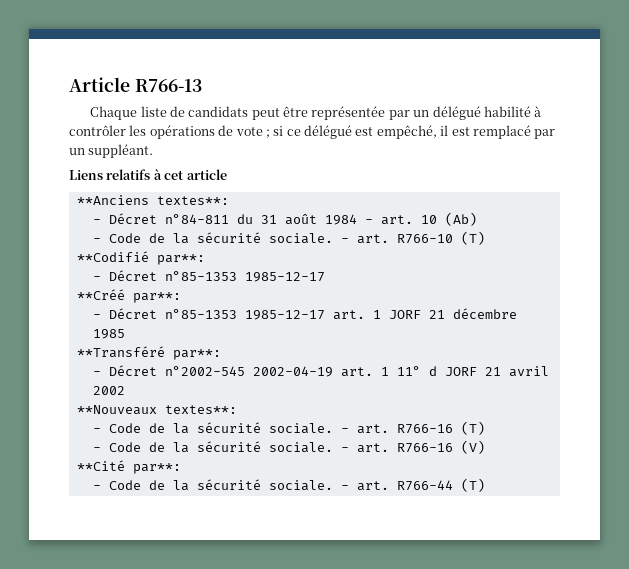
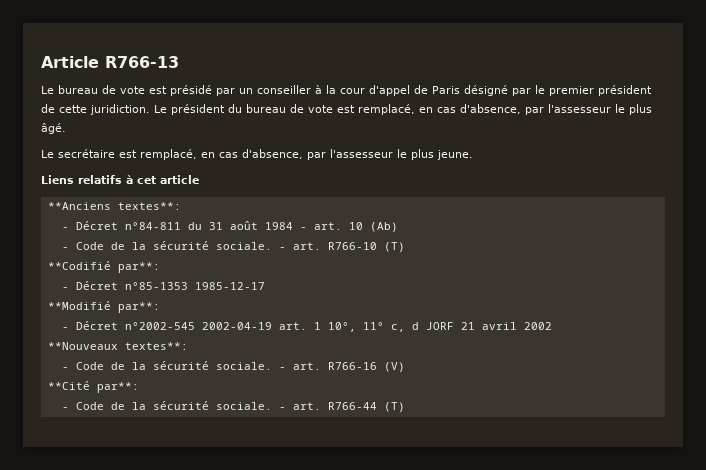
[90,106,542,120] [69,125,556,139] [69,144,154,158] Chaque liste de candidats peut être représentée par un délégué habilité à contrôler les opérations de vote ; si ce délégué est empêché, il est remplacé par un suppléant. -> [41,85,652,96] [41,104,652,115] [41,123,66,134] [41,149,473,160] Le bureau de vote est présidé par un conseiller à la cour d'appel de Paris désigné par le premier président de cette juridiction. Le président du bureau de vote est remplacé, en cas d'absence, par l'assesseur le plus âgé. // Le secrétaire est remplacé, en cas d'absence, par l'assesseur le plus jeune.
[76,289,181,303] [92,308,517,320] [92,329,125,339] [76,346,165,358] **Créé par**: // - Décret n°85-1353 1985-12-17 art. 1 JORF 21 décembre 1985 // **Transféré -> [47,301,111,310] **Modifié
[396,366,421,376] 11° -> [327,322,405,332] 10°, 11° c,
[92,421,485,435] // - Code de la sécurité sociale. - art. R766-16 (T) -> (188, 346) none

